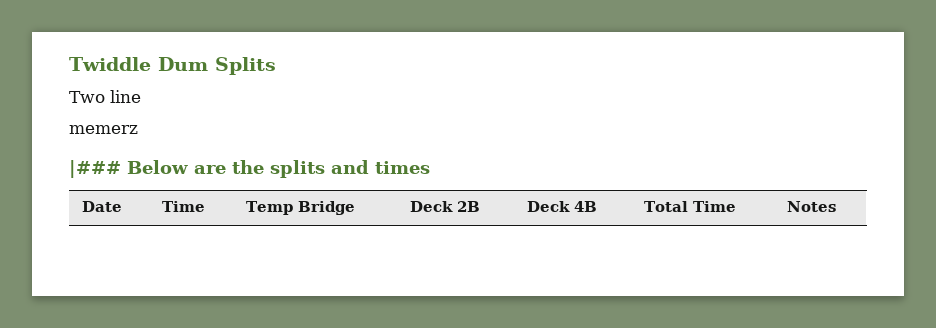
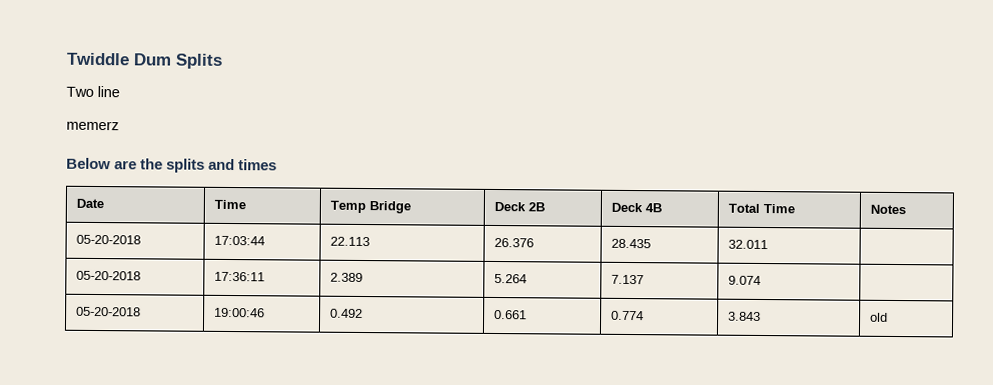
[69,160,121,178] |### -> (119, 125) none
(836, 206) none -> [76,234,142,245] [214,235,266,246] [330,236,371,247] [494,237,535,248] [611,238,652,249] [728,239,769,250] [76,270,142,281] [214,271,266,282] [330,272,364,283] [494,273,528,284] [611,274,645,285] [728,275,762,285] [76,306,142,317] [214,307,266,318] [330,308,364,319] [494,309,528,320] [611,310,645,321] [728,311,762,321] [870,312,889,322] // 05-20-2018 | 17:03:44 | 22.113 | 26.376 | 28.435 | 32.011 | // 05-20-2018 | 17:36:11 | 2.389 | 5.264 | 7.137 | 9.074 | // 05-20-2018 | 19:00:46 | 0.492 | 0.661 | 0.774 | 3.843 | old

